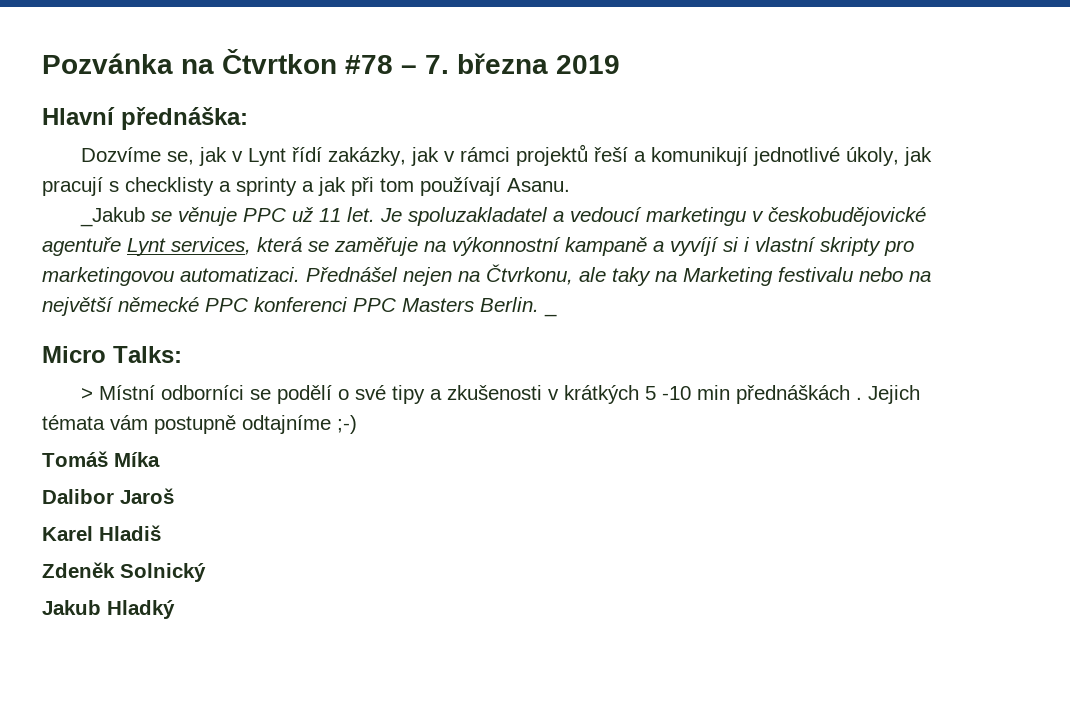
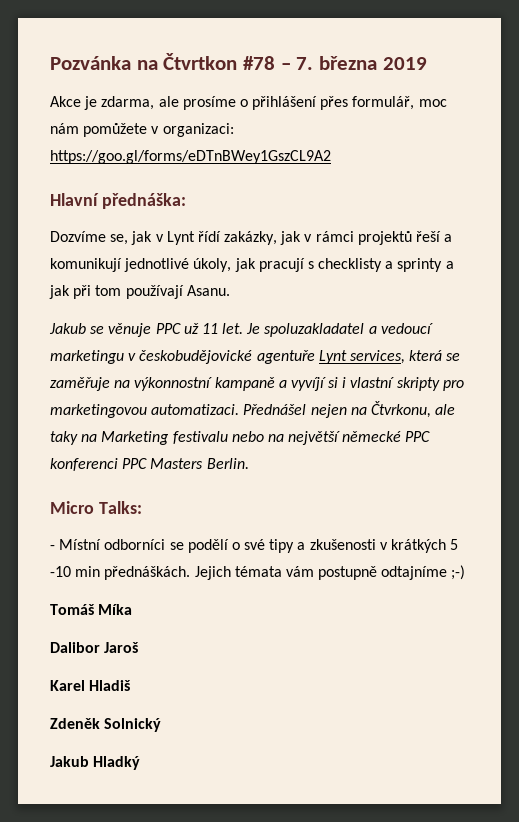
(620, 64) none -> [50,96,447,110] [50,123,234,137] [50,150,331,164] // Akce je zdarma, ale prosíme o přihlášení přes formulář, moc nám pomůžete v organizaci: https://goo.gl/forms/eDTnBWey1GszCL9A2
[79,207,145,227] _Jakub -> [49,323,86,334] Jakub
[544,312,557,317] _ -> (249, 463) none
[80,388,93,400] > -> [50,545,55,550] -
[735,385,862,404] přednáškách . -> [104,566,191,580] přednáškách.

